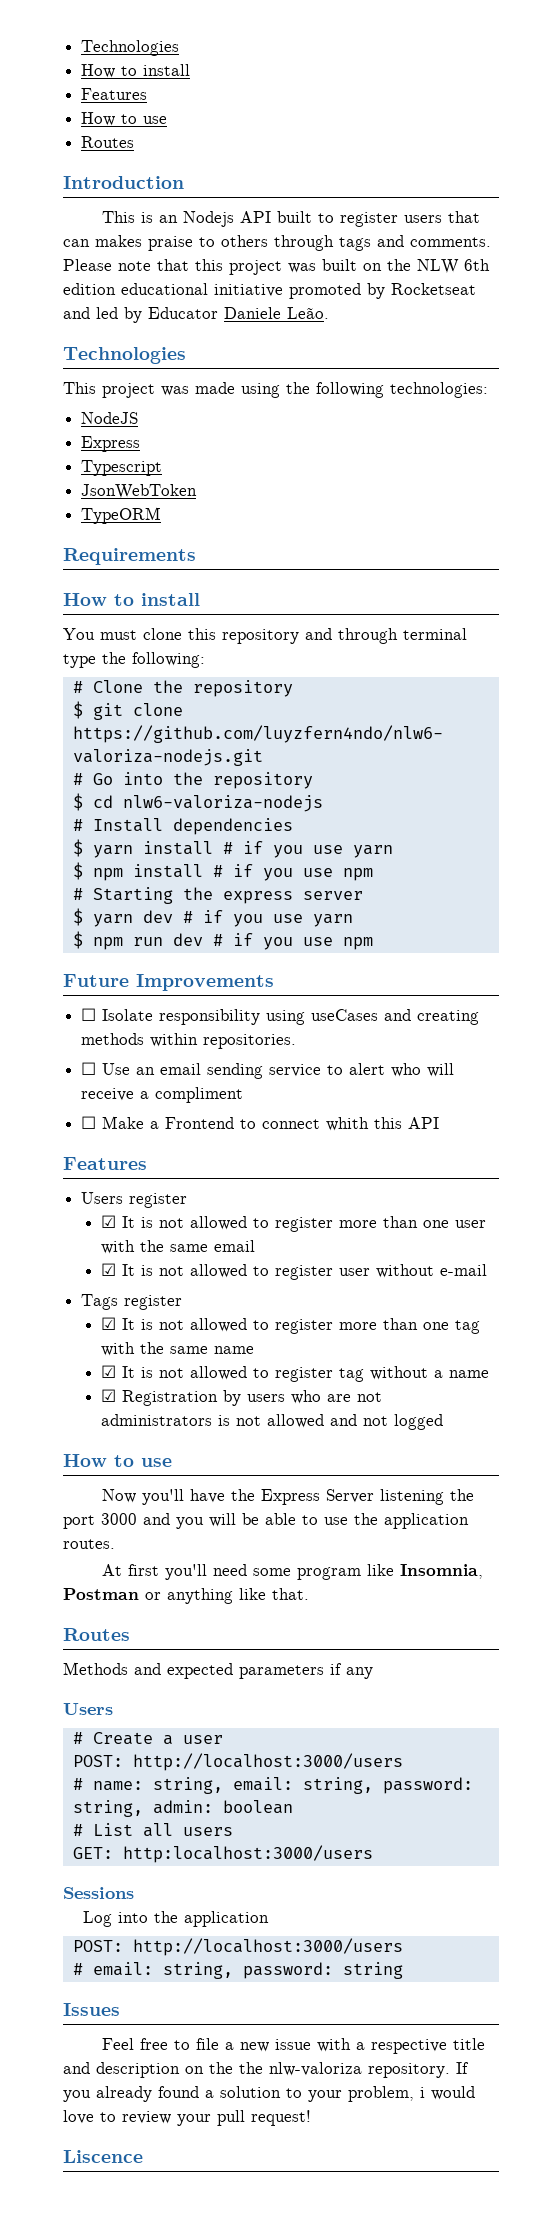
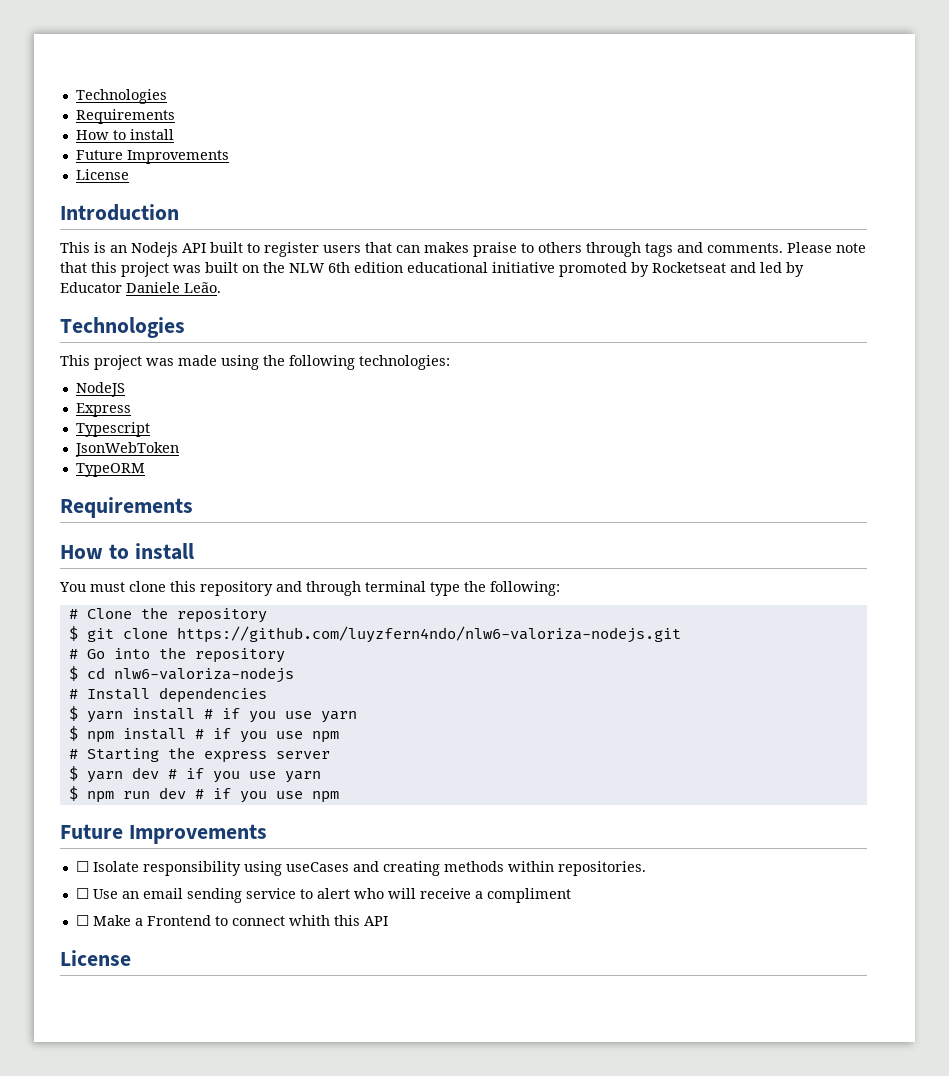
[81,40,180,56] [81,64,191,78] [81,88,148,100] [81,112,168,126] [81,136,135,148] Technologies // How to install // Features // How to use // Routes -> [75,89,167,104] [75,109,175,124] [75,129,174,140] [75,150,229,164] [75,169,129,180] Technologies // Requirements // How to install // Future Improvements // License
[63,1157,147,1170] [81,1192,188,1208] [101,1215,487,1232] [101,1240,256,1254] [101,1263,488,1280] [81,1294,183,1310] [101,1317,481,1334] [101,1342,255,1356] [101,1365,490,1382] [101,1389,383,1406] [101,1414,444,1430] [63,1454,172,1467] [102,1489,475,1505] [63,1513,469,1529] [63,1539,115,1549] [102,1564,484,1580] [63,1588,309,1604] [63,1628,130,1641] [63,1662,373,1679] [63,1703,113,1715] [72,1732,223,1745] [72,1753,403,1771] [72,1777,473,1794] [72,1800,293,1817] [72,1823,233,1837] [72,1845,373,1863] [63,1887,134,1899] [83,1911,270,1927] [72,1938,403,1956] [72,1962,403,1979] [63,2003,120,2016] [102,2038,486,2054] [63,2062,469,2078] [63,2086,475,2102] [63,2110,311,2126] [63,2150,143,2163] Features // Users register // ☑ It is not allowed to register more than one user with the same email // ☑ It is not allowed to register user without e-mail // Tags register // ☑ It is not allowed to register more than one tag with the same name // ☑ It is not allowed to register tag without a name // ☑ Registration by users who are not administrators is not allowed and not logged // How to use // Now you'll have the Express Server listening the port 3000 and you will be able to use the application routes. // At first you'll need some program like Insomnia, Postman or anything like that. // Routes // Methods and expected parameters if any // Users // # Create a user // POST: http://localhost:3000/users // # name: string, email: string, password: string, admin: boolean // # List all users // GET: http:localhost:3000/users // Sessions // Log into the application // POST: http://localhost:3000/users // # email: string, password: string // Issues // Feel free to file a new issue with a respective title and description on the the nlw-valoriza repository. If you already found a solution to your problem, i would love to review your pull request! // Liscence -> [60,950,131,966] License

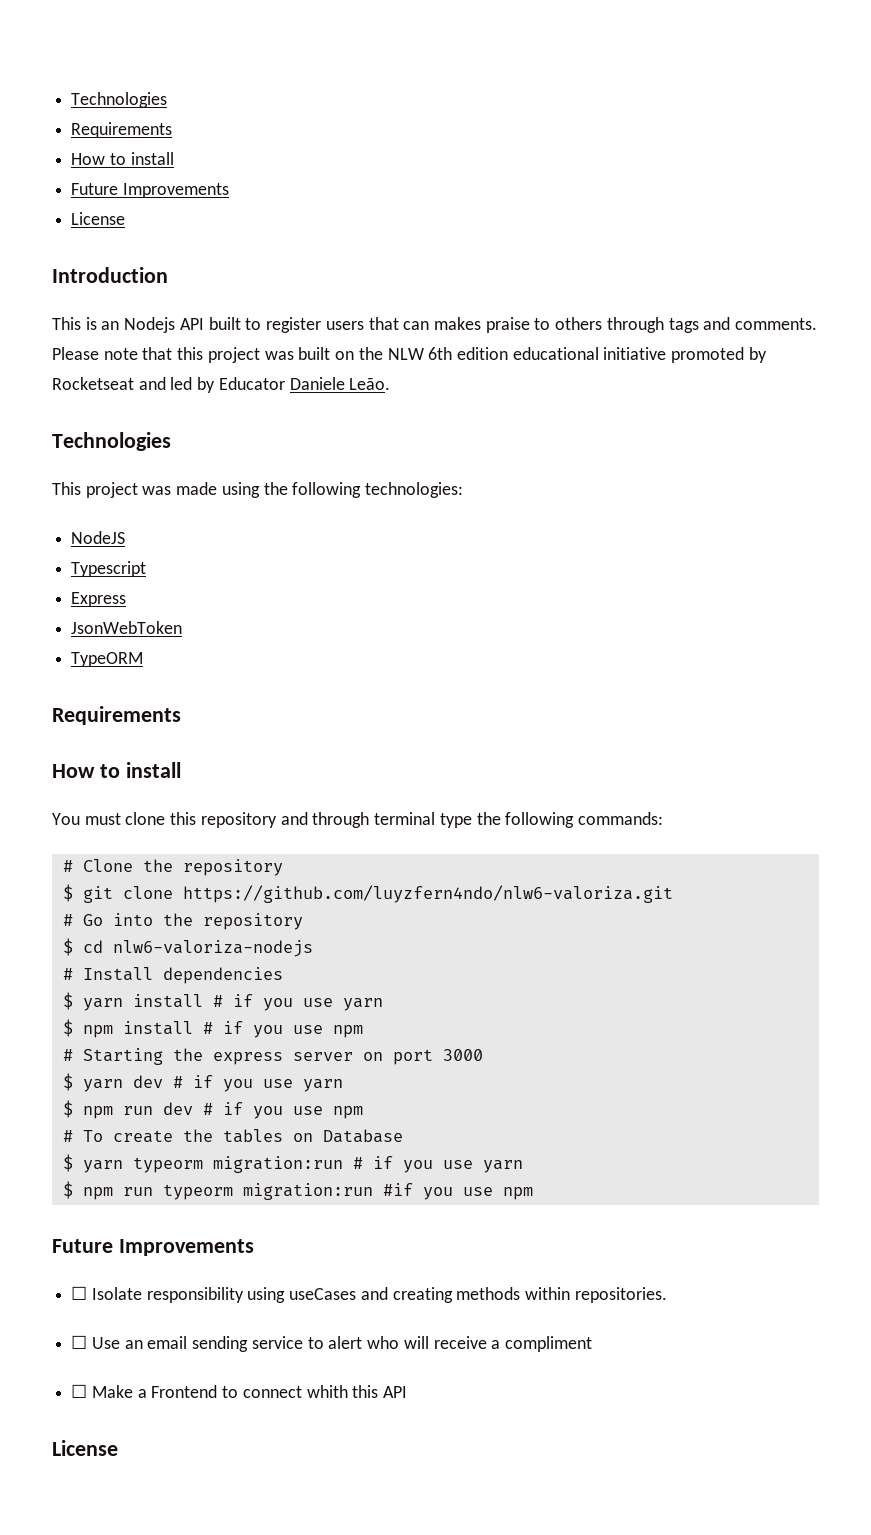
(125, 389) none -> [71,561,147,577] // Typescript
[75,422,150,437] // Typescript -> (127, 599) none
[490,581,560,596] following: -> [505,812,663,828] following commands:
[176,626,681,643] https://github.com/luyzfern4ndo/nlw6-valoriza-nodejs.git -> [182,885,673,903] https://github.com/luyzfern4ndo/nlw6-valoriza.git
(330, 755) none -> [362,1049,483,1065] on port 3000
(339, 797) none -> [62,1129,403,1143] [62,1154,523,1173] [62,1181,533,1200] // # To create the tables on Database // $ yarn typeorm migration:run # if you use yarn // $ npm run typeorm migration:run #if you use npm

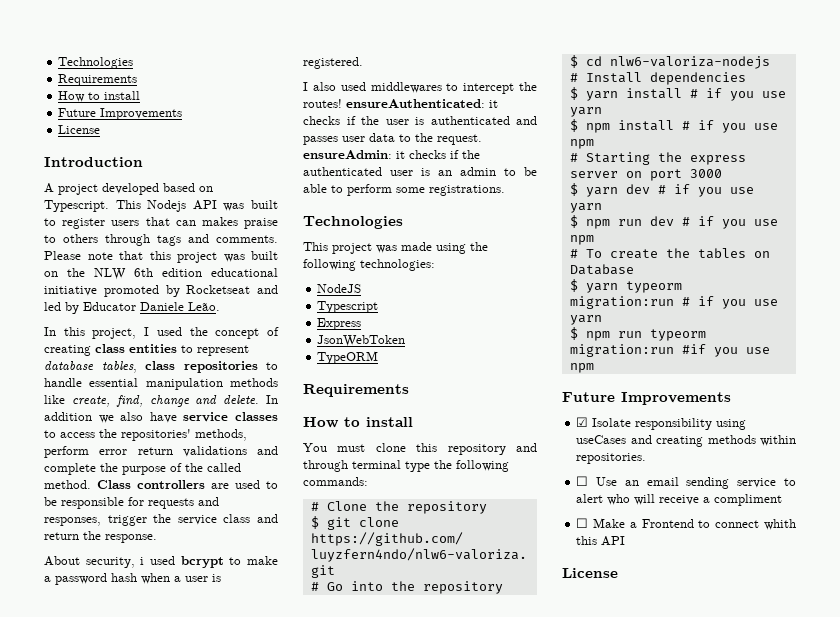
[52,317,120,330] This is an -> [44,183,213,195] [44,200,141,212] A project developed based on Typescript. This
(204, 324) none -> [223,203,245,211] was
(391, 384) none -> [44,327,279,339] [44,344,249,356] [44,361,278,373] [44,378,278,390] [44,395,278,407] [44,412,278,423] [44,429,247,441] [44,446,278,458] [44,463,241,475] [44,480,278,489] [44,497,219,509] [44,514,278,526] [44,531,157,543] [44,556,278,568] [44,573,221,585] [303,57,363,69] [303,82,537,94] [303,99,498,108] [303,116,537,125] [303,133,482,145] [303,150,480,159] [303,167,537,176] [303,184,505,196] // In this project, I used the concept of creating class entities to represent database tables, class repositories to handle essential manipulation methods like create, find, change and delete. In addition we also have service classes to access the repositories' methods, perform error return validations and complete the purpose of the called method. Class controllers are used to be responsible for requests and responses, trigger the service class and return the response. // About security, i used bcrypt to make a password hash when a user is registered. // I also used middlewares to intercept the routes! ensureAuthenticated: it checks if the user is authenticated and passes user data to the request. ensureAdmin: it checks if the authenticated user is an admin to be able to perform some registrations.
[71,1286,88,1300] ☐ -> [576,417,589,427] ☑

